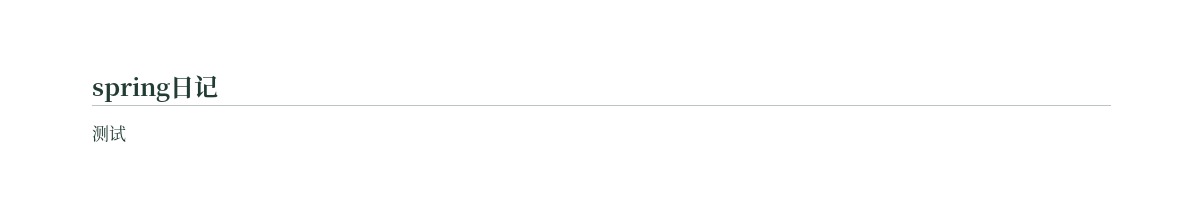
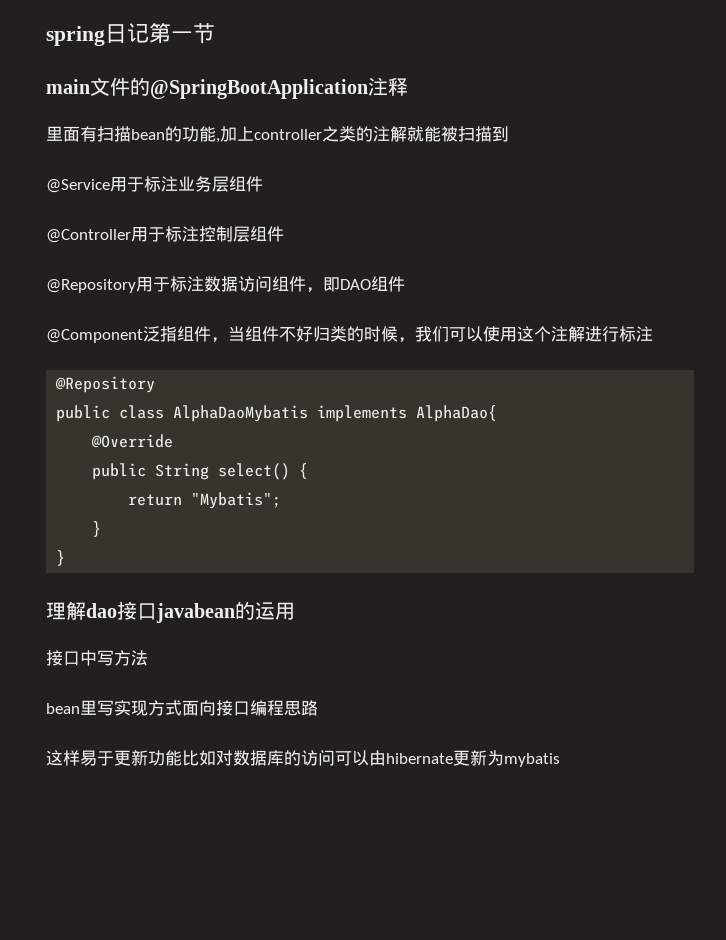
[92,125,126,143] // 测试 -> [149,23,215,44] [46,77,408,99] [46,126,509,143] [46,176,263,193] [46,226,284,243] [46,276,405,293] [46,326,653,343] [55,376,156,393] [56,405,498,422] [91,434,174,448] [92,463,309,480] [128,492,282,509] [92,521,102,537] [56,550,66,566] [46,601,295,623] [46,650,148,666] [46,700,318,716] [46,750,560,767] 第一节 // main文件的@SpringBootApplication注释 // 里面有扫描bean的功能,加上controller之类的注解就能被扫描到 // @Service用于标注业务层组件 // @Controller用于标注控制层组件 // @Repository用于标注数据访问组件，即DAO组件 // @Component泛指组件，当组件不好归类的时候，我们可以使用这个注解进行标注 // @Repository // public class AlphaDaoMybatis implements AlphaDao{ // @Override // public String select() { // return "Mybatis"; // } // } // 理解dao接口javabean的运用 // 接口中写方法 // bean里写实现方式面向接口编程思路 // 这样易于更新功能比如对数据库的访问可以由hibernate更新为mybatis

